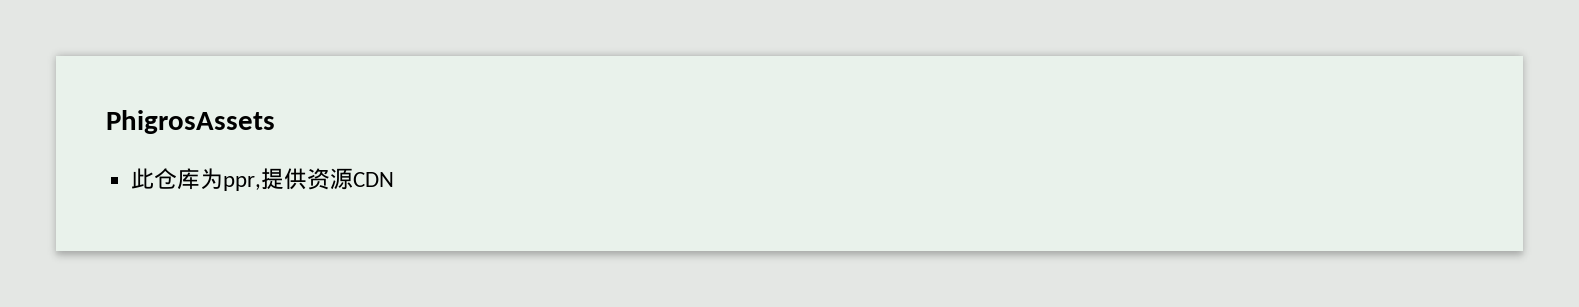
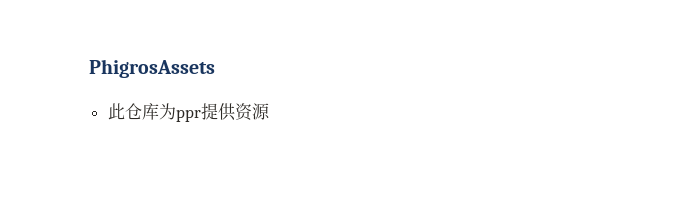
[223,176,262,191] ppr, -> [175,109,201,122] ppr
[353,172,395,187] CDN -> (270, 111) none

